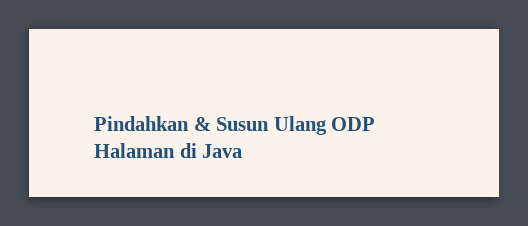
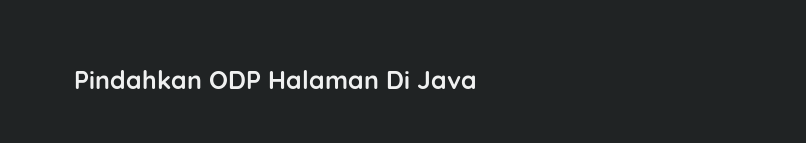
[193,116,327,135] & Susun Ulang -> (202, 79) none
[179,143,197,158] di -> [386,71,410,89] Di

